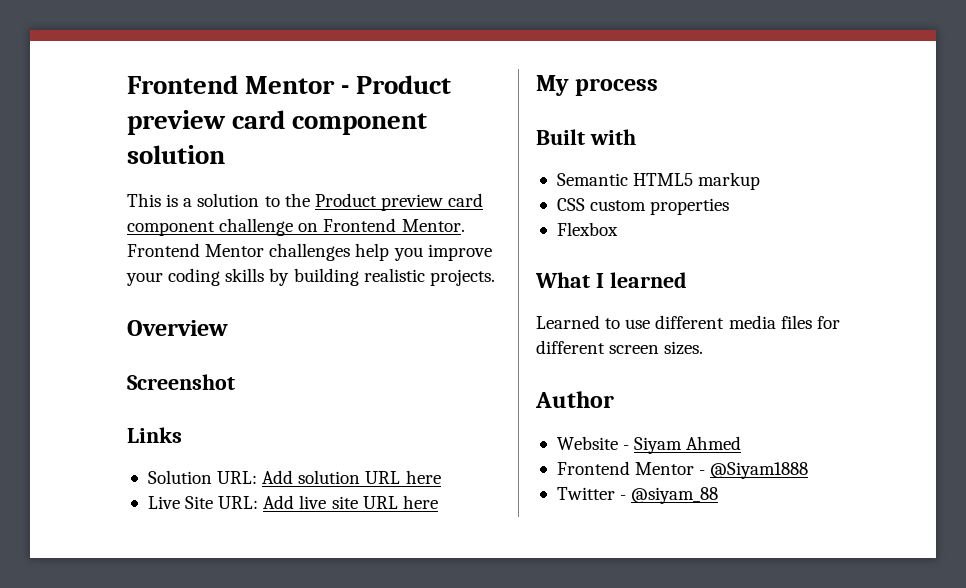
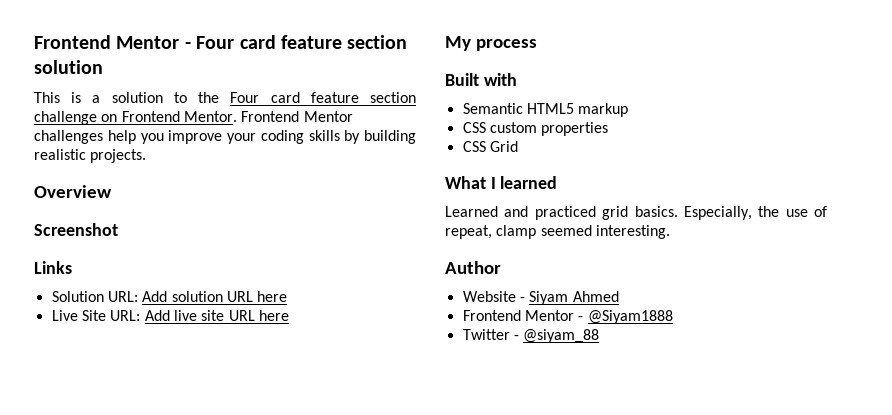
[127,75,452,94] [127,110,428,135] Frontend Mentor - Product preview card component -> [34,35,408,49] Frontend Mentor - Four card feature section
[314,193,484,211] [127,221,215,236] Product preview card component -> [230,92,417,103] Four card feature section
[556,222,618,236] Flexbox -> [462,141,518,152] CSS Grid
[605,315,840,329] [536,340,704,355] to use different media files for different screen sizes. -> [504,206,827,220] [445,225,670,239] and practiced grid basics. Especially, the use of repeat, clamp seemed interesting.

